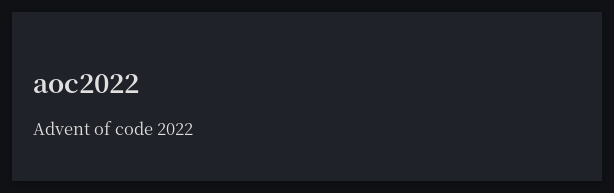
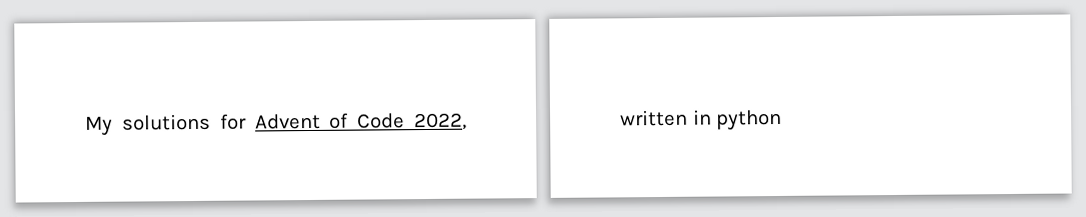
[33,74,139,93] [33,121,194,135] aoc2022 // Advent of code 2022 -> [85,109,783,136] My solutions for Advent of Code 2022, written in python

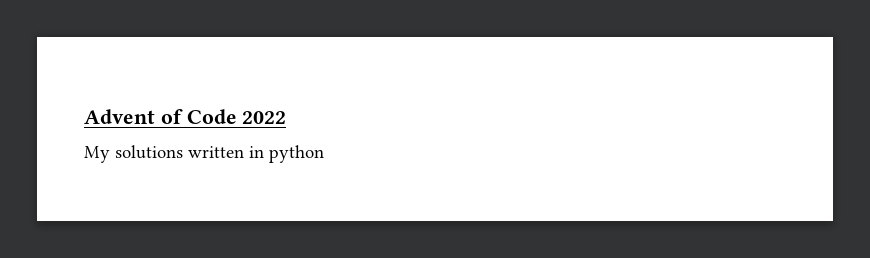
[85,112,467,136] My solutions for Advent of Code 2022, -> [84,109,287,124] [84,145,183,163] Advent of Code 2022 // My solutions

